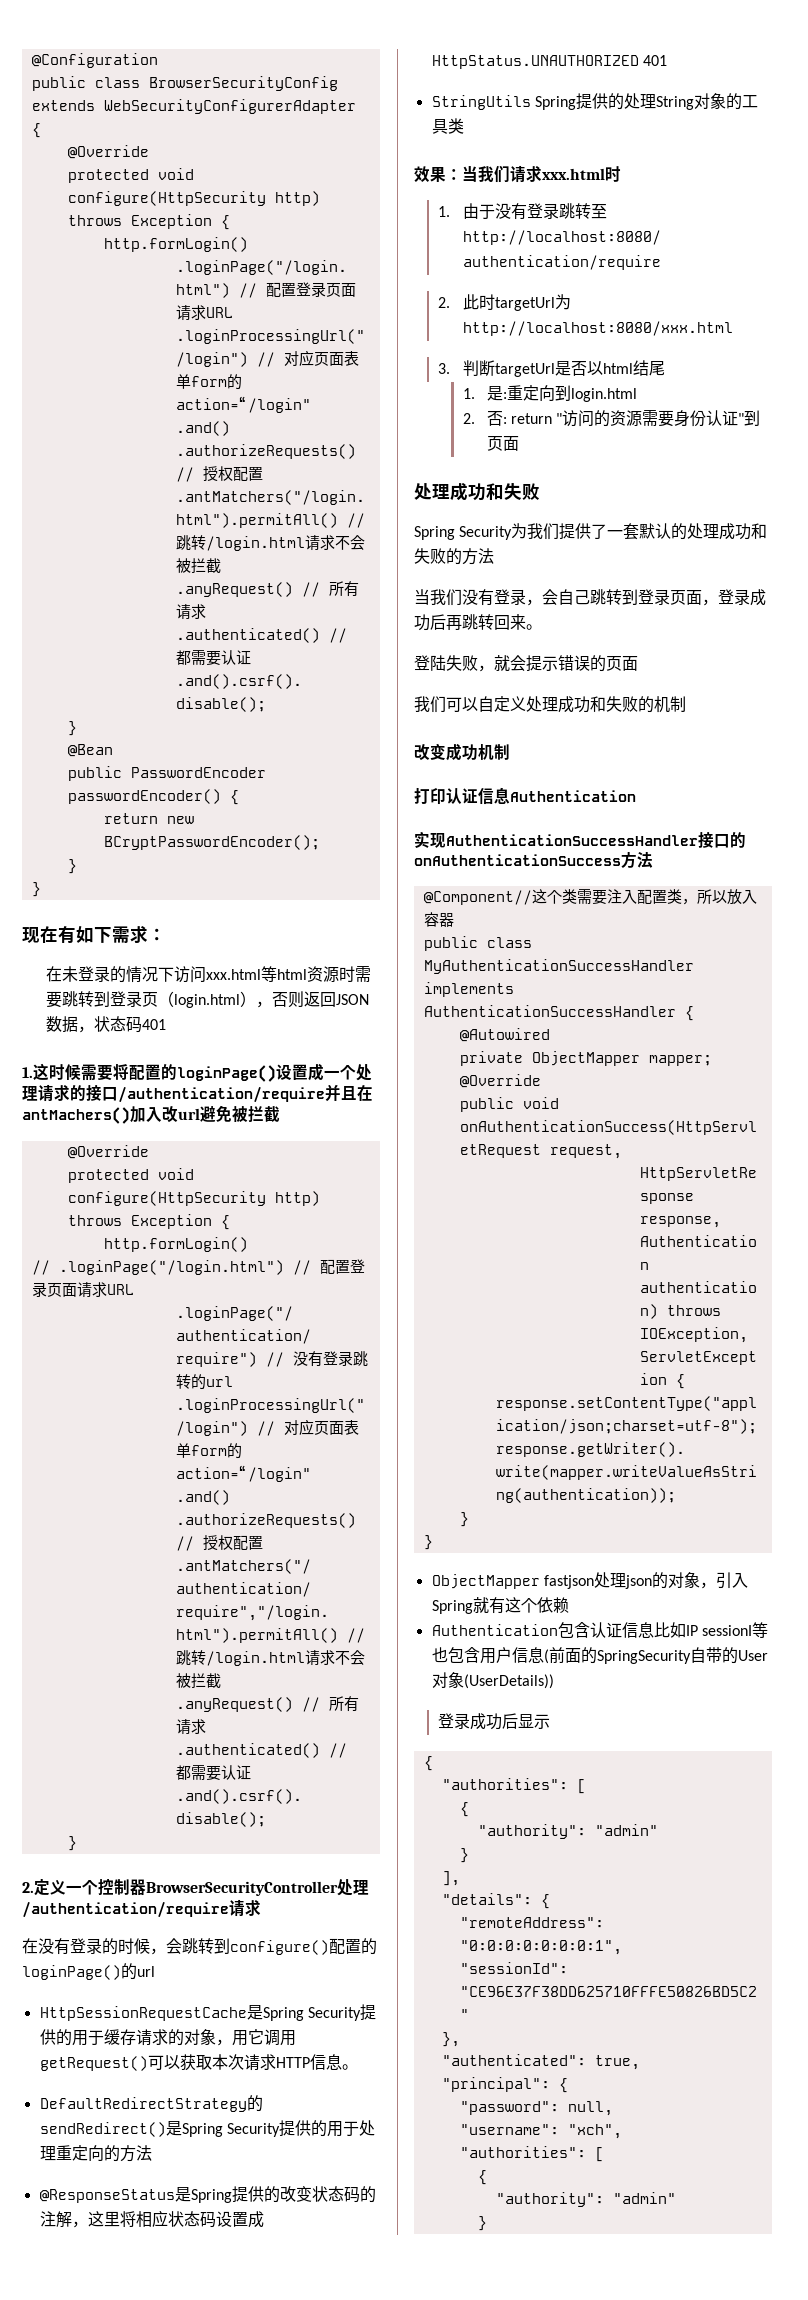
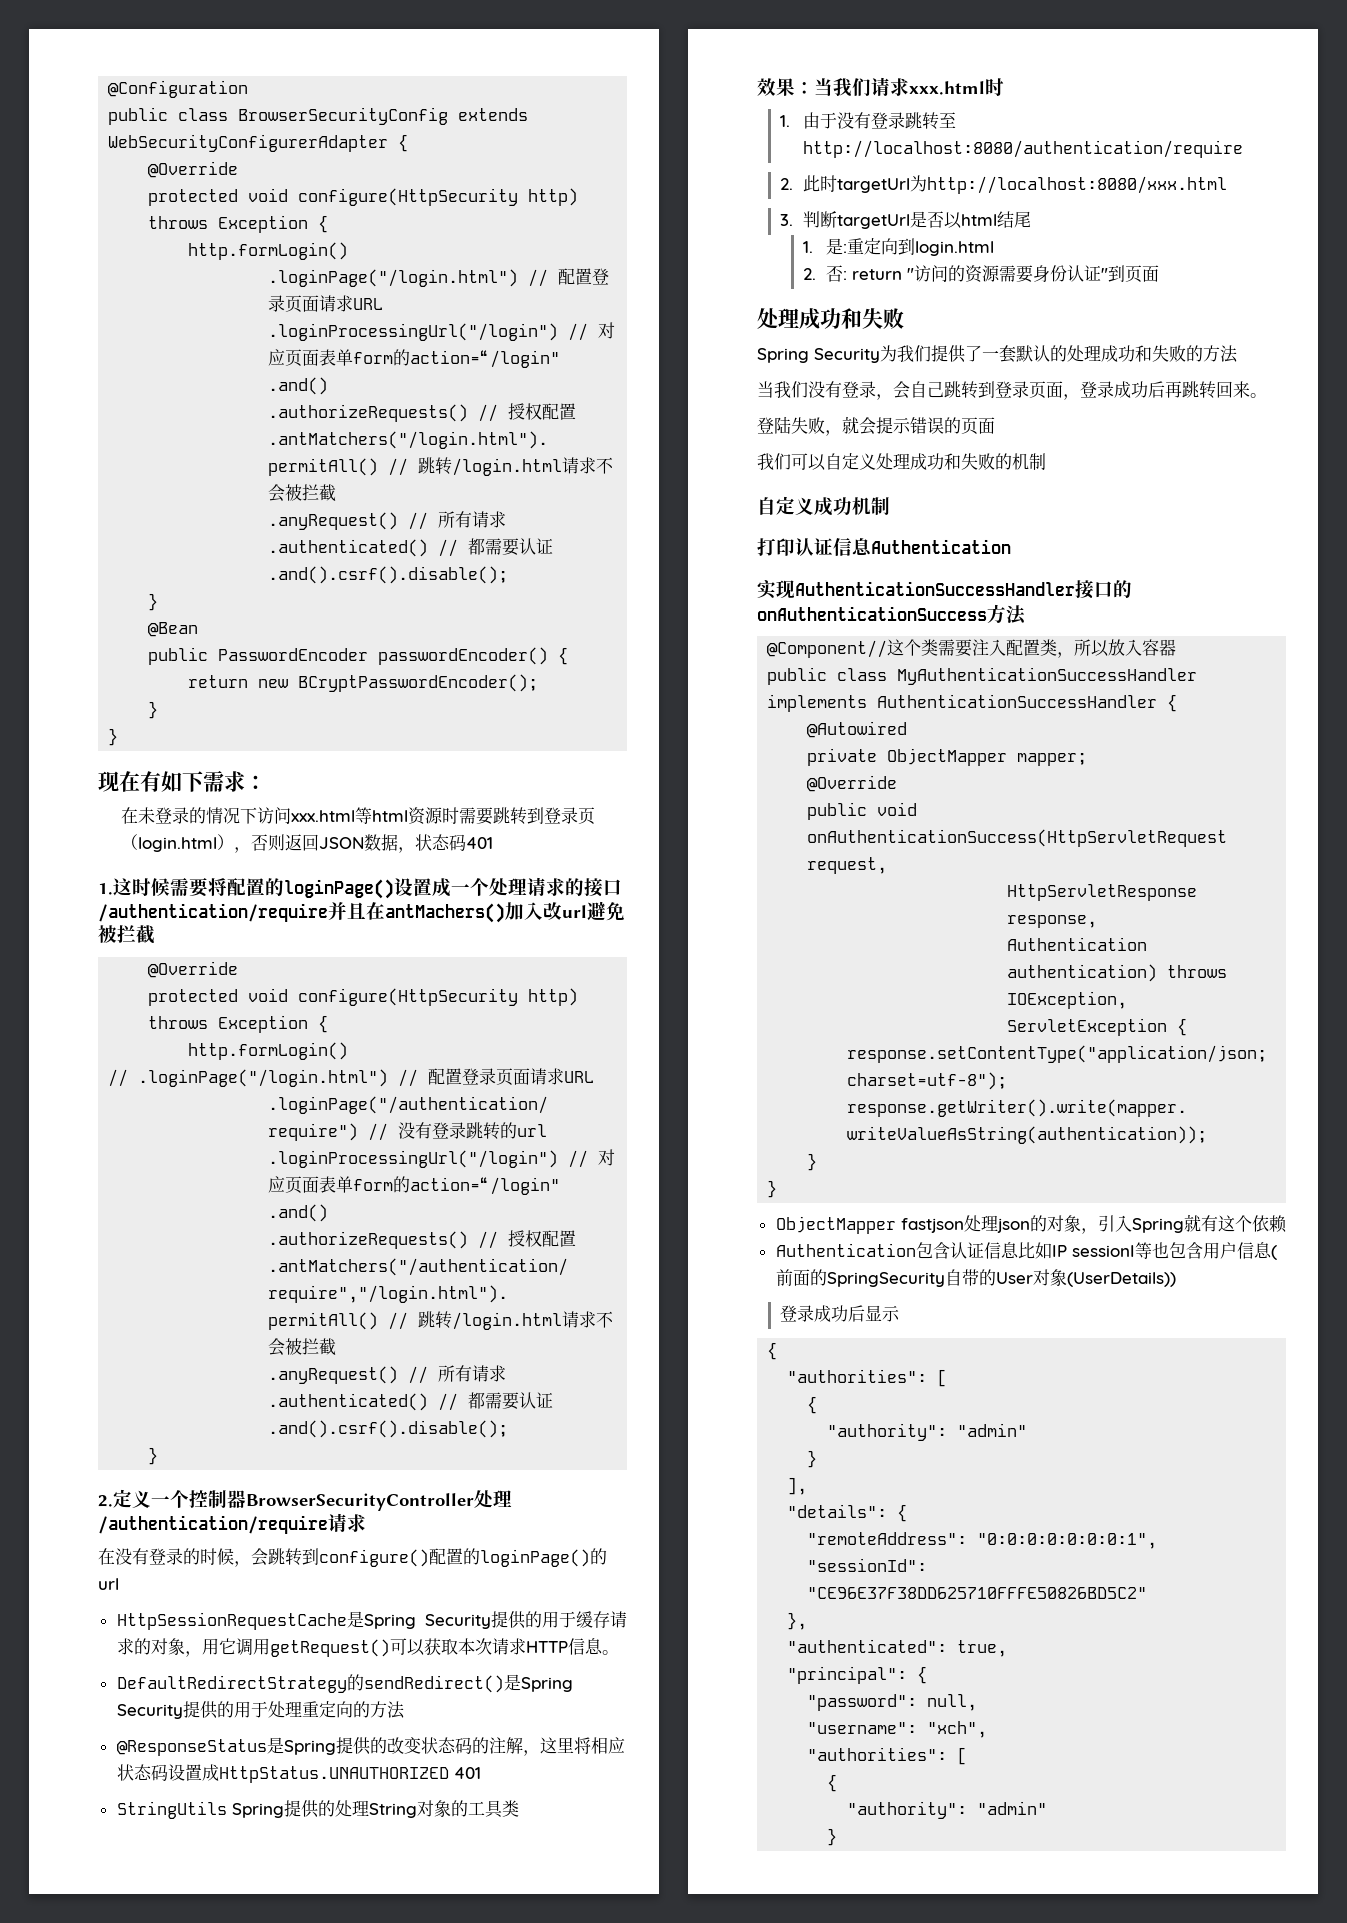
[414,743,446,761] 改变 -> [757,496,814,515] 自定义

